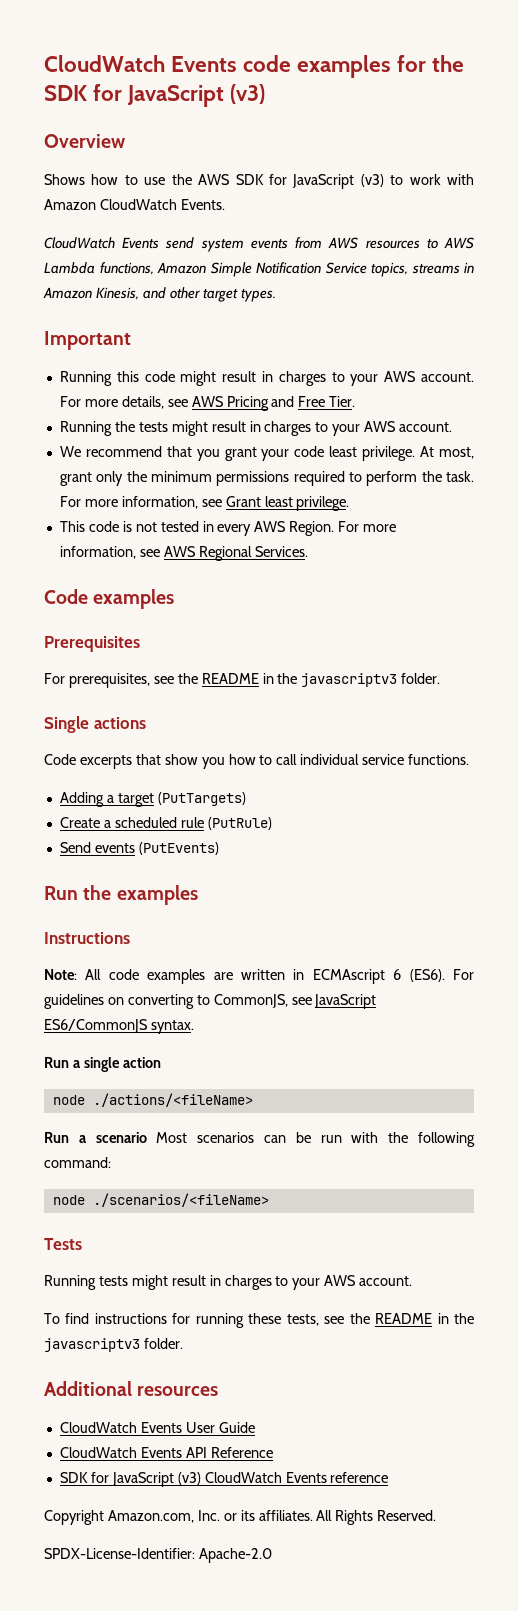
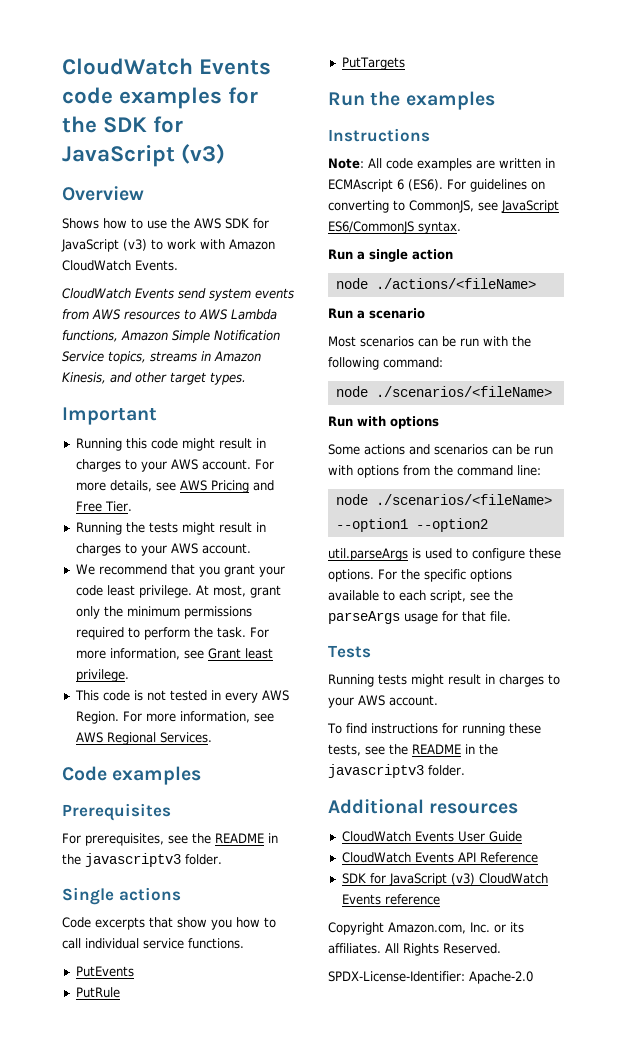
[59,792,246,807] [59,817,272,830] [59,842,219,855] Adding a target (PutTargets) // Create a scheduled rule (PutRule) // Send events (PutEvents) -> [75,966,134,977] [75,987,120,998] [341,57,405,70] PutEvents // PutRule // PutTargets
(147, 1137) none -> (425, 313) //
(269, 1200) none -> [328,416,439,429] [328,444,553,455] [328,465,541,478] [335,494,552,505] [335,518,488,532] [328,548,561,561] [328,569,512,582] [328,590,513,603] [328,611,511,624] // Run with options // Some actions and scenarios can be run with options from the command line: // node ./scenarios/<fileName> --option1 --option2 // util.parseArgs is used to configure these options. For the specific options available to each script, see the parseArgs usage for that file.

